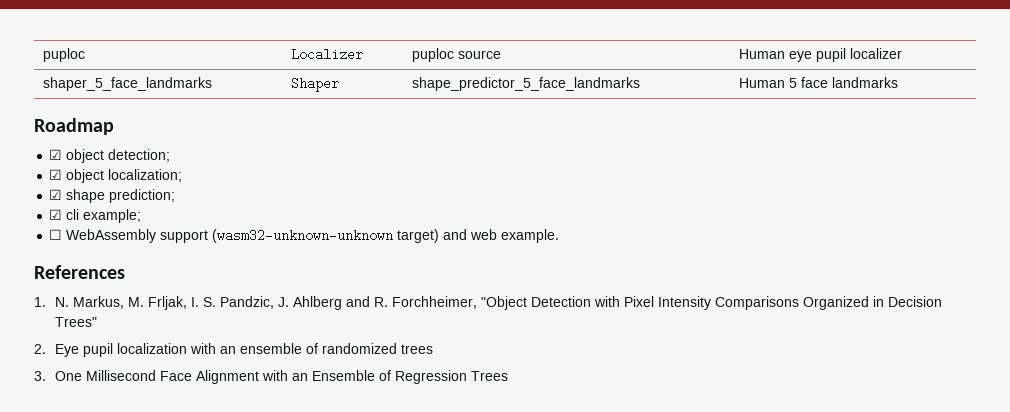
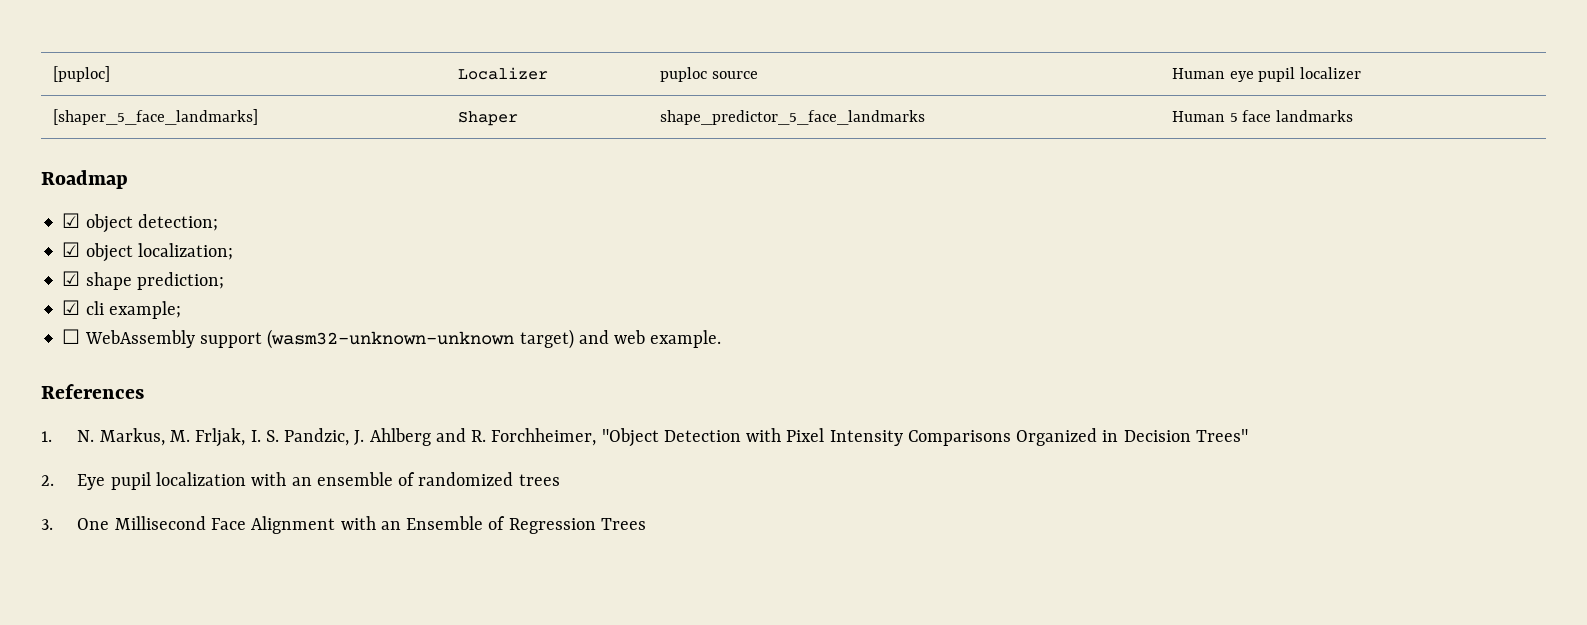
[43,48,86,62] puploc -> [52,66,110,82] [puploc]
[43,77,213,91] shaper_5_face_landmarks -> [52,109,258,125] [shaper_5_face_landmarks]

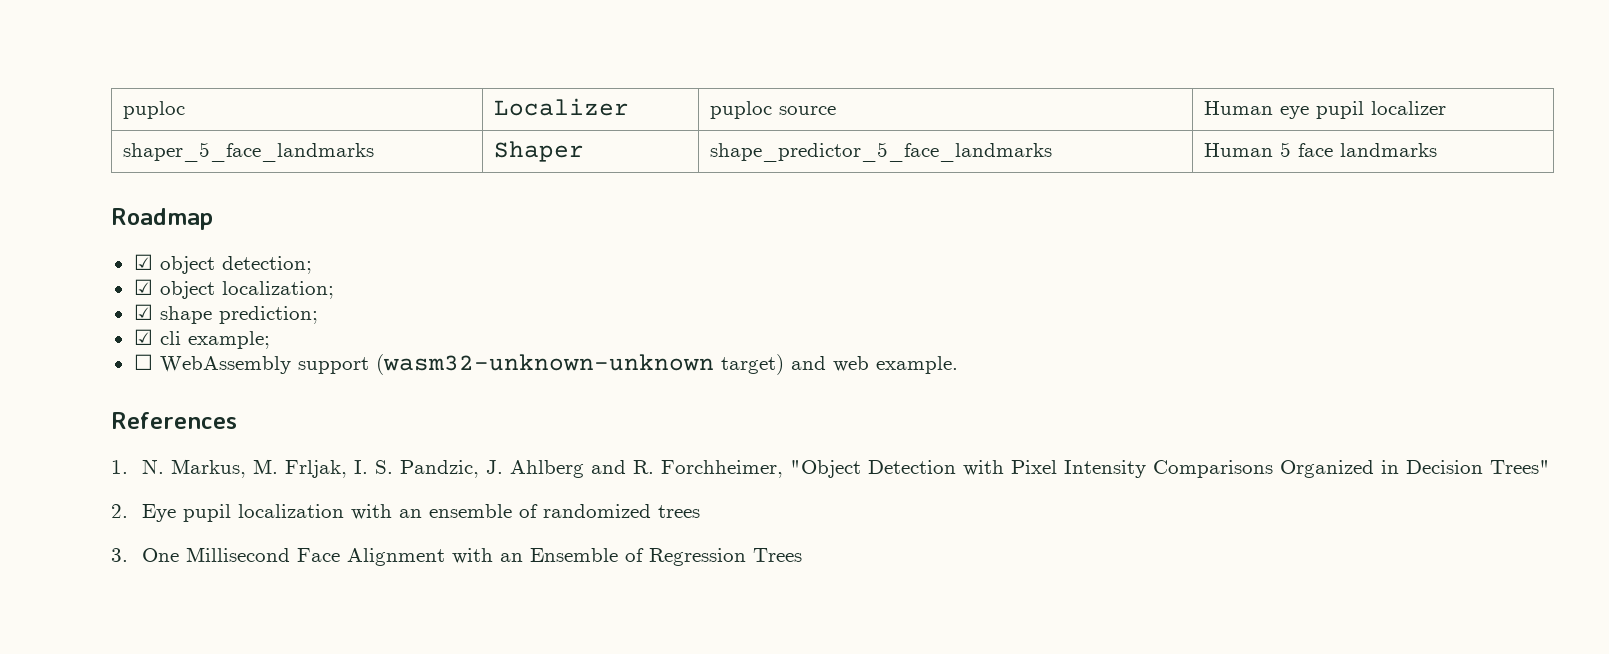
[52,66,110,82] [puploc] -> [123,101,186,119] puploc
[52,109,258,125] [shaper_5_face_landmarks] -> [123,142,375,162] shaper_5_face_landmarks

